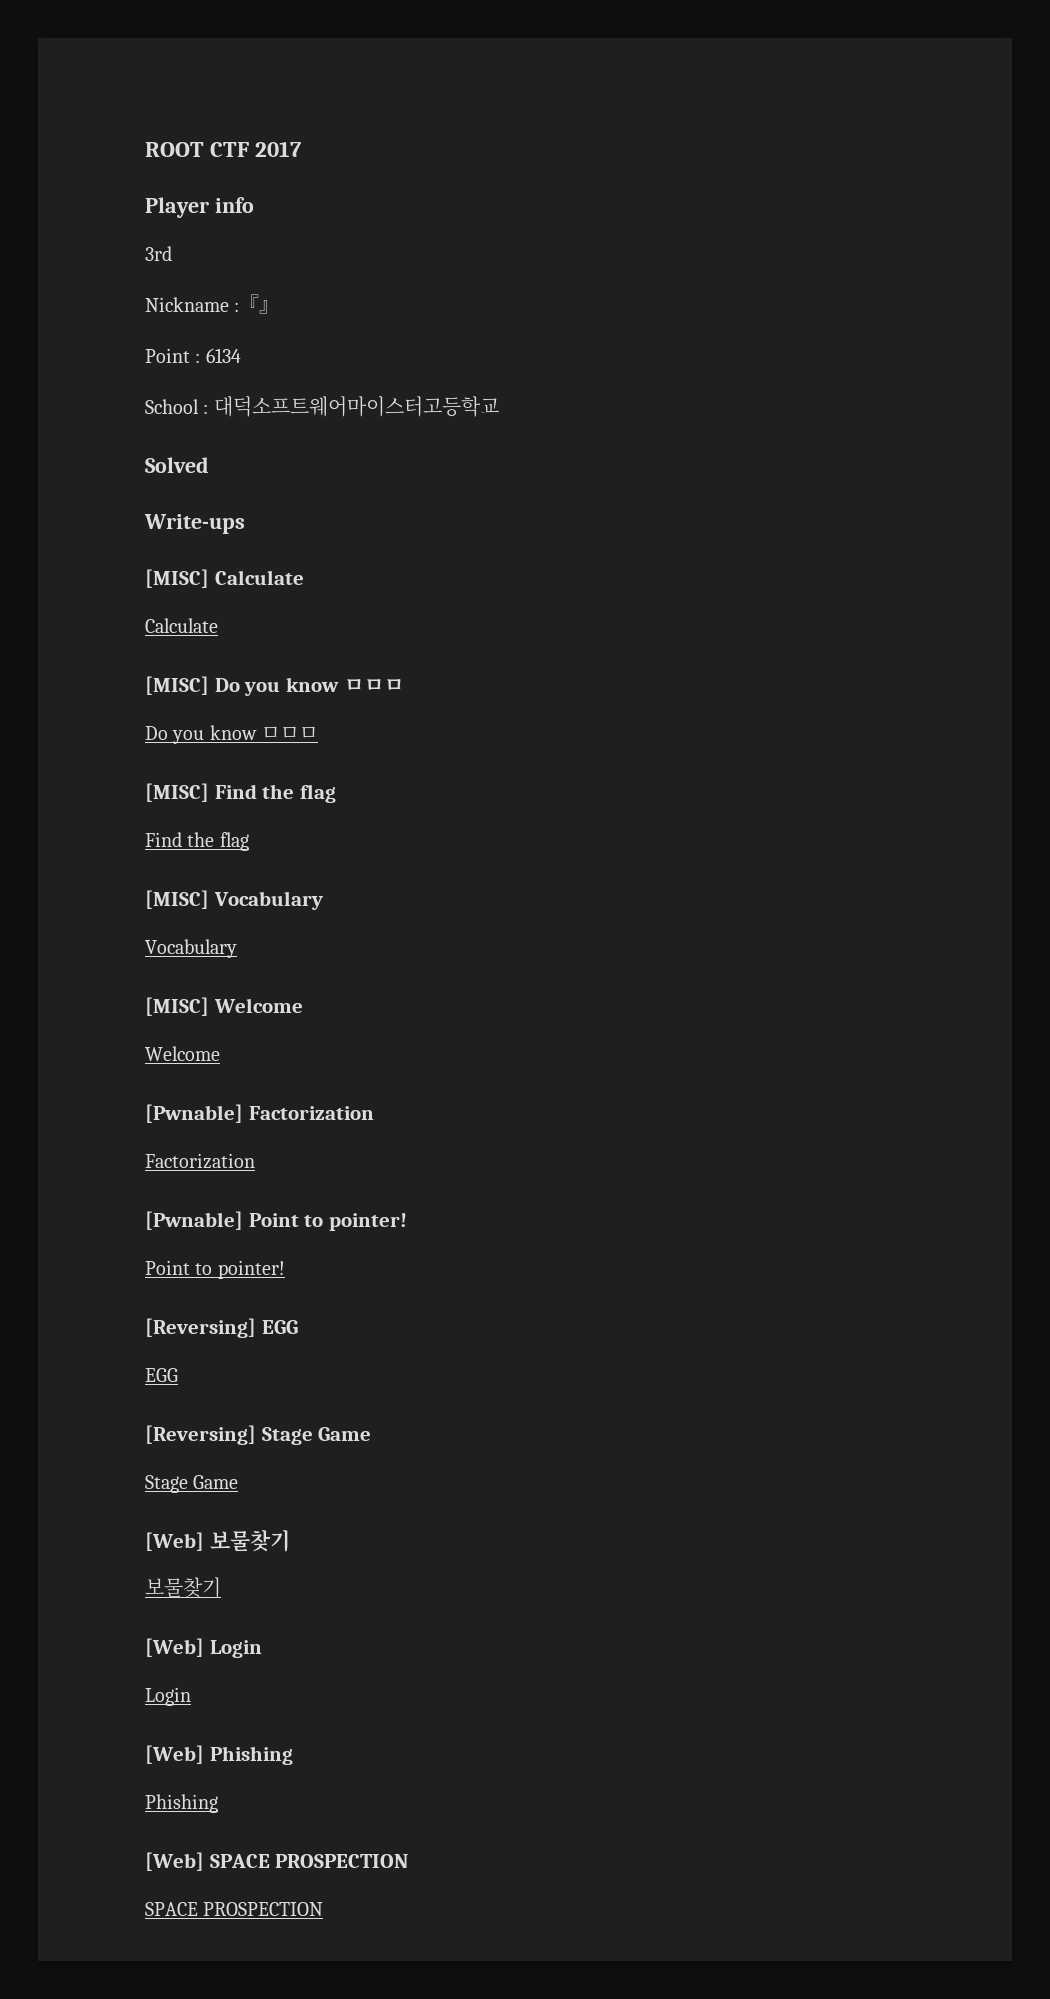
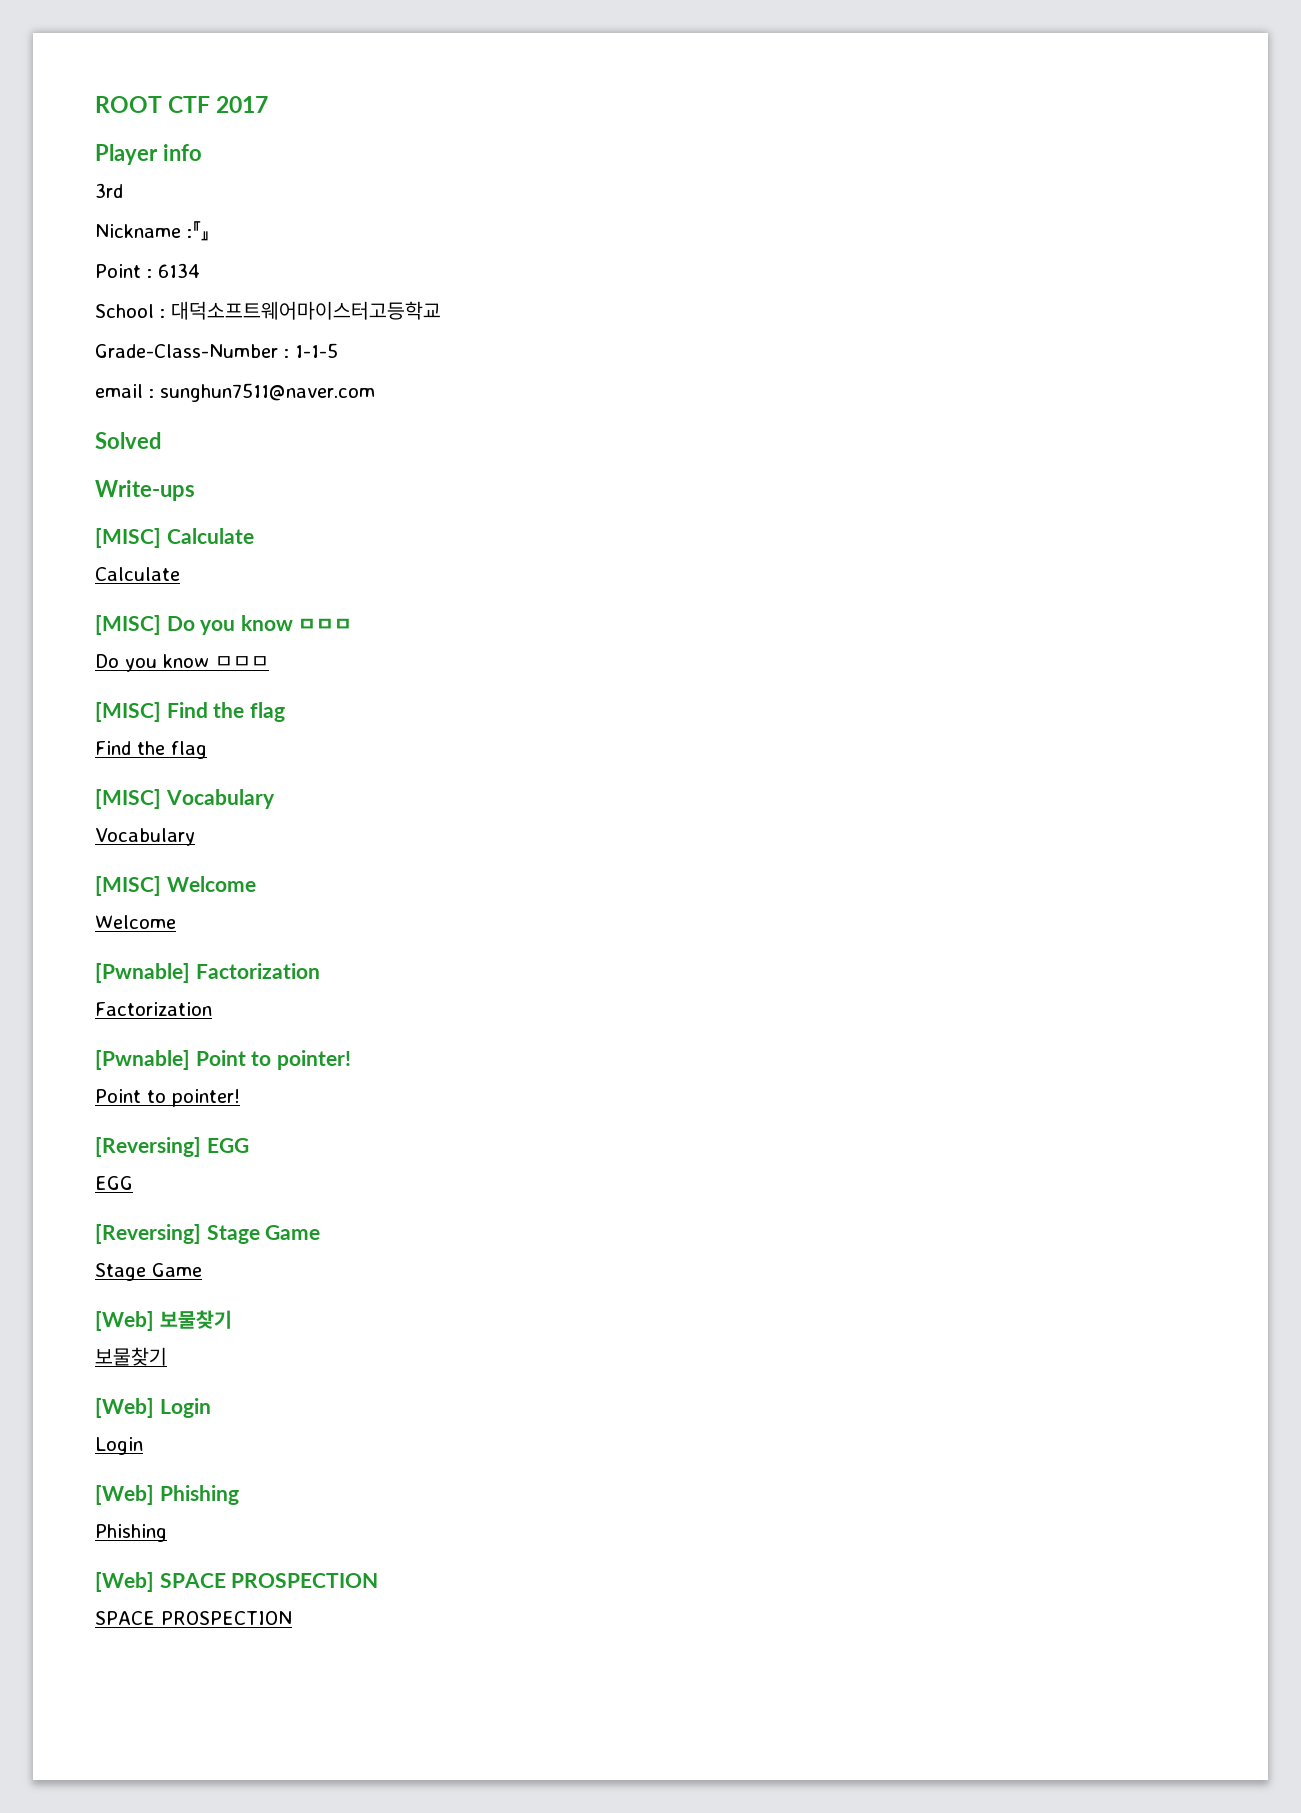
(499, 406) none -> [95,343,338,358] [95,383,375,402] // Grade-Class-Number : 1-1-5 // email : sunghun7511@naver.com

